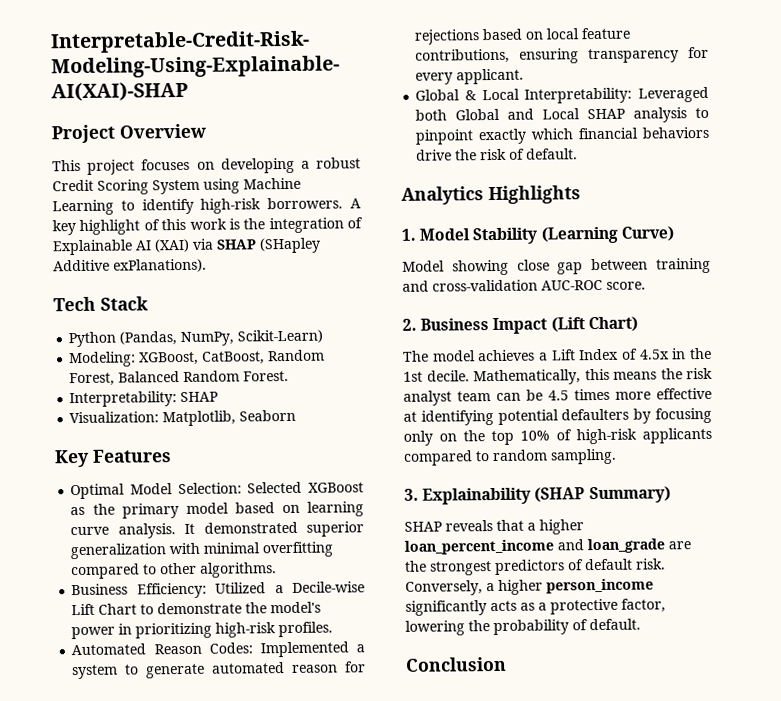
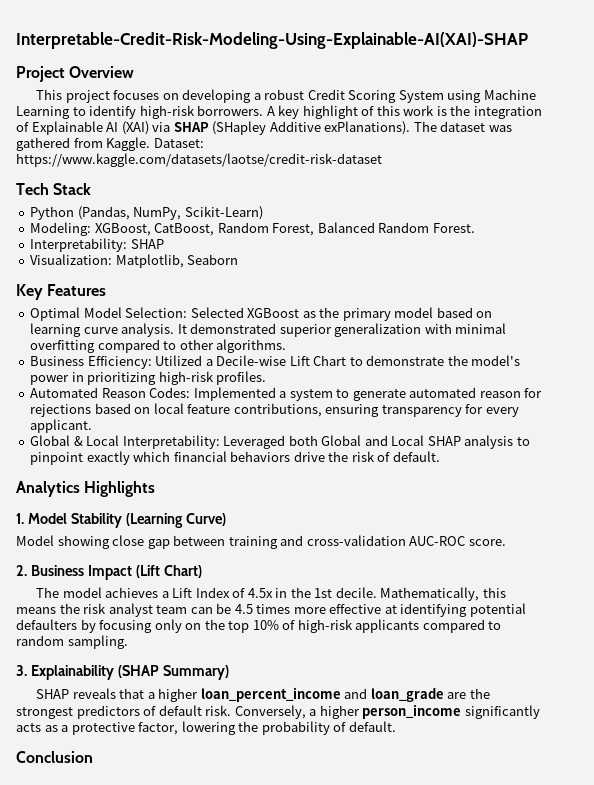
(207, 265) none -> [413,121,512,132] [16,137,204,151] [16,153,382,167] The dataset was gathered from Kaggle. Dataset: https://www.kaggle.com/datasets/laotse/credit-risk-dataset

